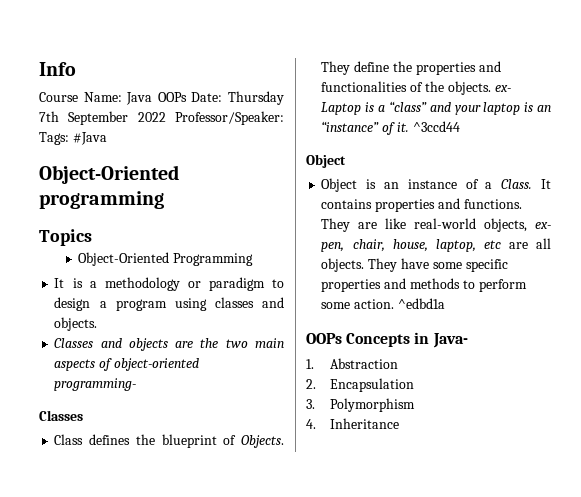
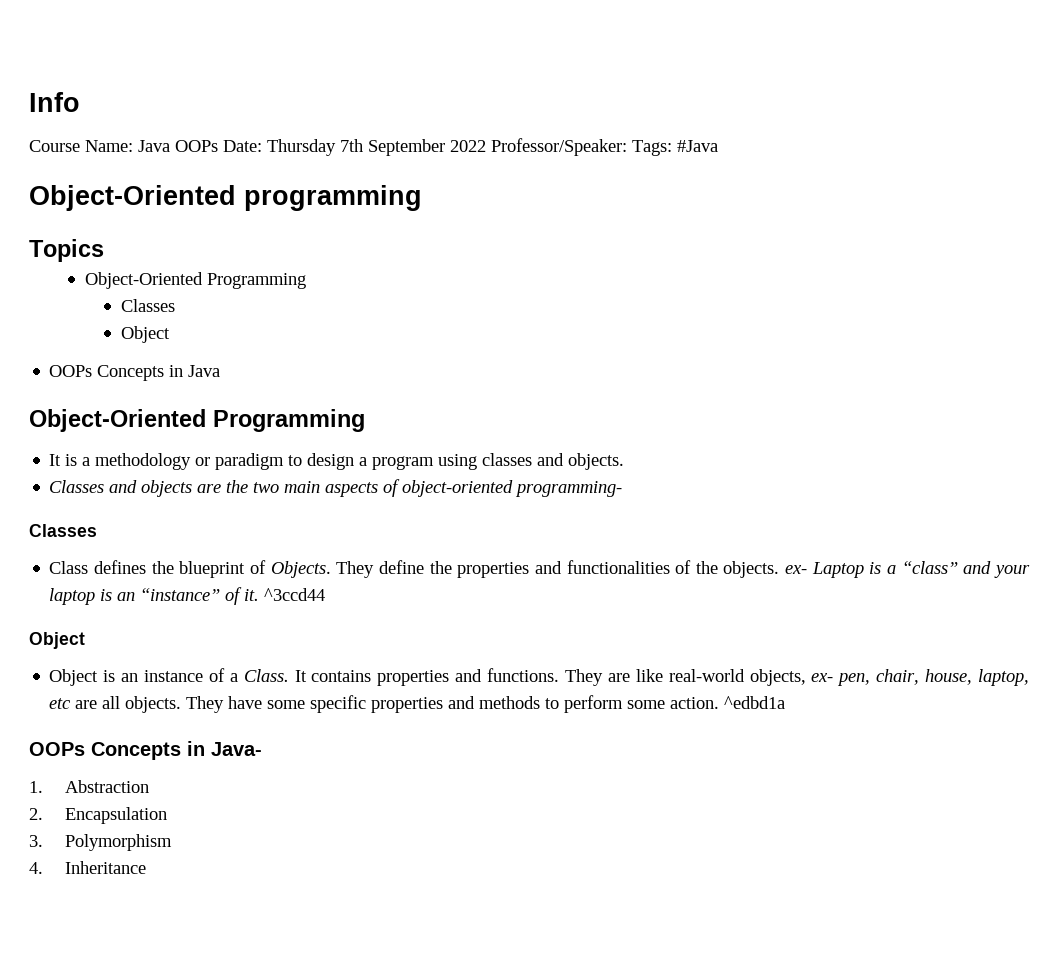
(254, 259) none -> [120,299,175,312] [120,326,170,343] [49,365,221,381] [29,409,365,432] // Classes // Object // OOPs Concepts in Java // Object-Oriented Programming

